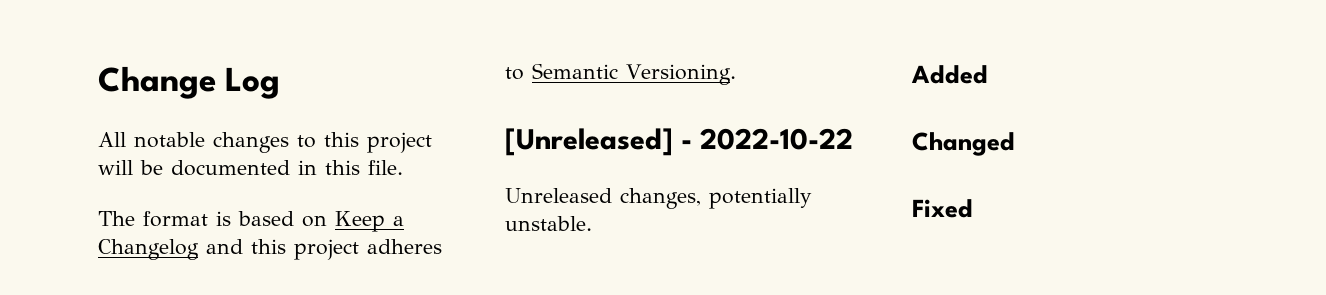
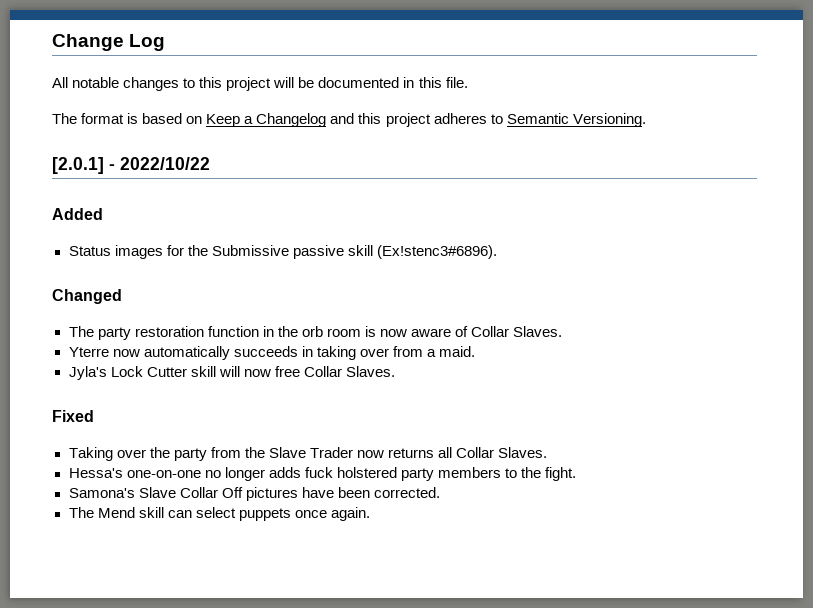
[505,128,854,156] [505,188,812,209] [505,216,592,231] [911,65,988,84] [912,132,1015,156] [912,199,973,218] [Unreleased] - 2022-10-22 // Unreleased changes, potentially unstable. // Added // Changed // Fixed -> [52,157,210,174] [52,208,103,220] [68,245,497,259] [52,289,122,304] [68,326,563,340] [68,346,475,360] [68,366,395,380] [52,410,94,422] [68,447,548,461] [68,467,577,481] [68,487,440,501] [68,507,370,521] [2.0.1] - 2022/10/22 // Added // Status images for the Submissive passive skill (Ex!stenc3#6896). // Changed // The party restoration function in the orb room is now aware of Collar Slaves. // Yterre now automatically succeeds in taking over from a maid. // Jyla's Lock Cutter skill will now free Collar Slaves. // Fixed // Taking over the party from the Slave Trader now returns all Collar Slaves. // Hessa's one-on-one no longer adds fuck holstered party members to the fight. // Samona's Slave Collar Off pictures have been corrected. // The Mend skill can select puppets once again.

